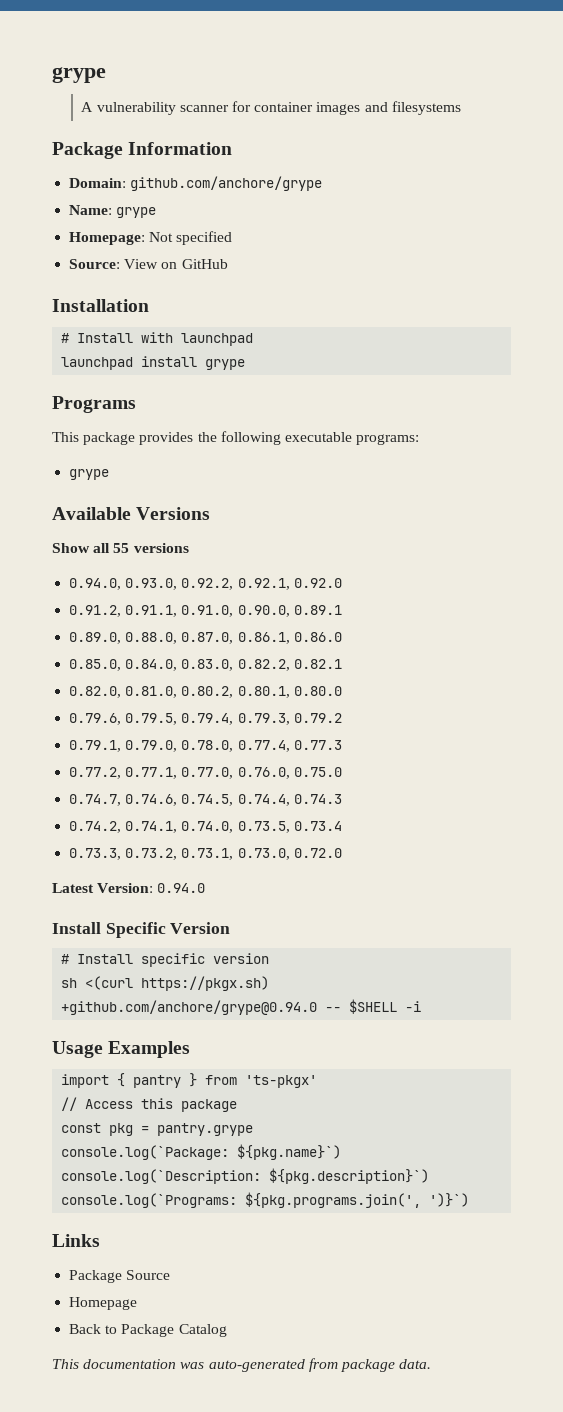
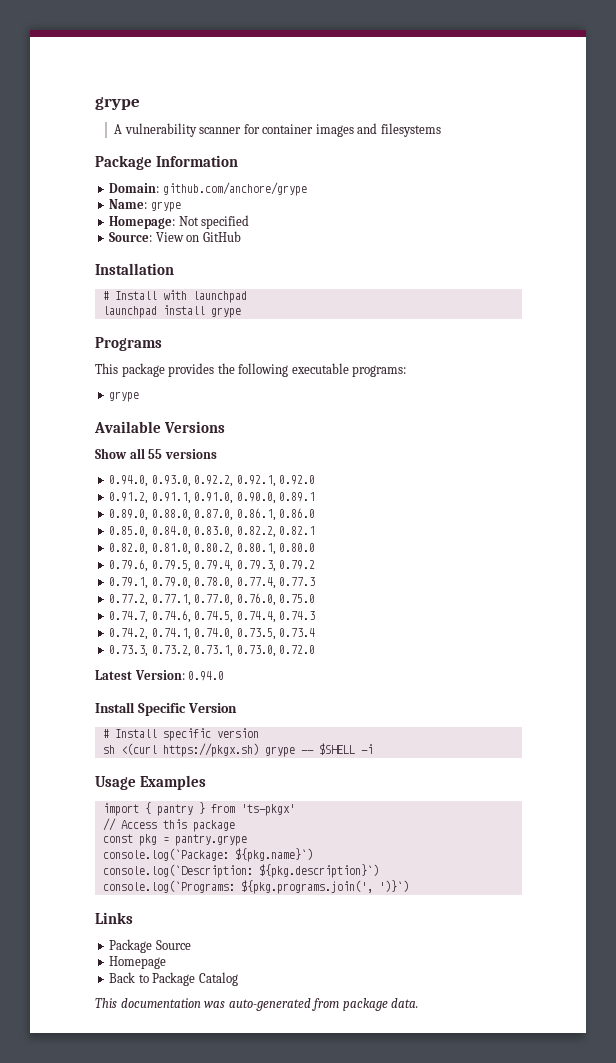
[61,1000,318,1015] +github.com/anchore/grype@0.94.0 -> [264,746,295,757] grype

